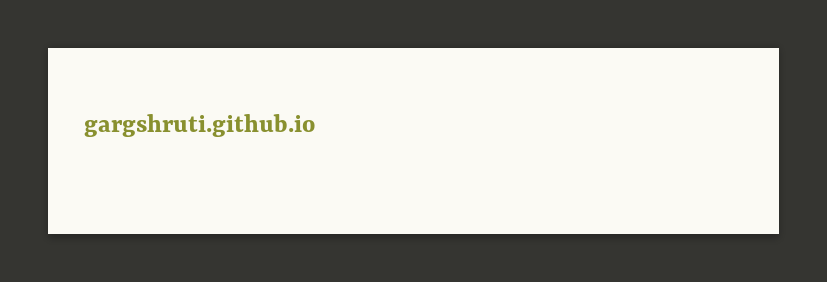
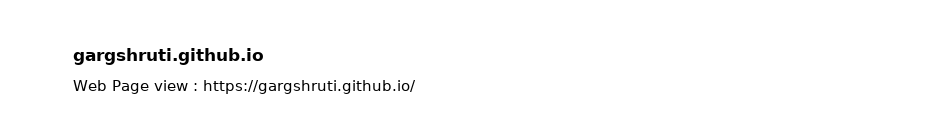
(315, 125) none -> [73,80,416,94] // Web Page view : https://gargshruti.github.io/

